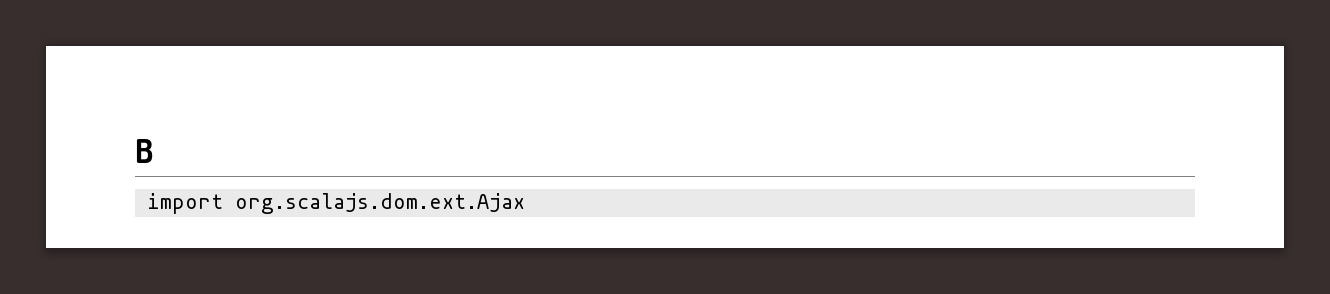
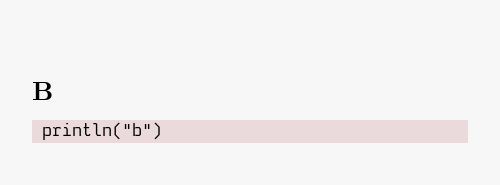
[147,193,526,214] import org.scalajs.dom.ext.Ajax -> [41,122,162,140] println("b")

